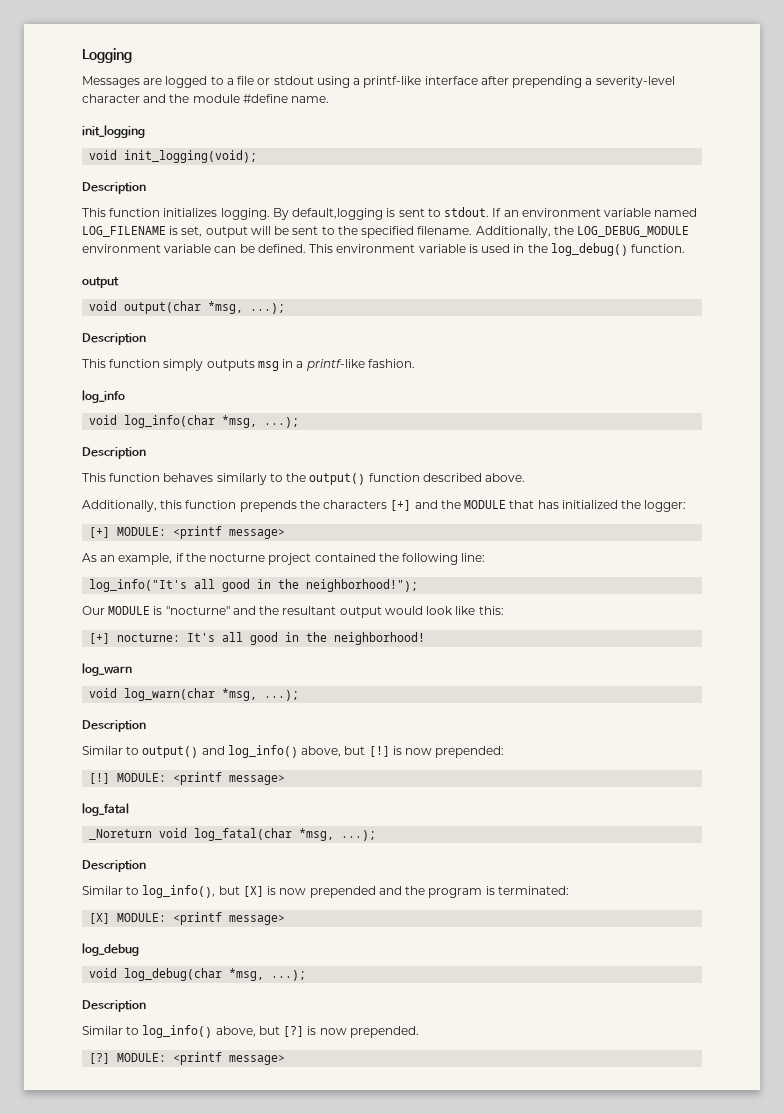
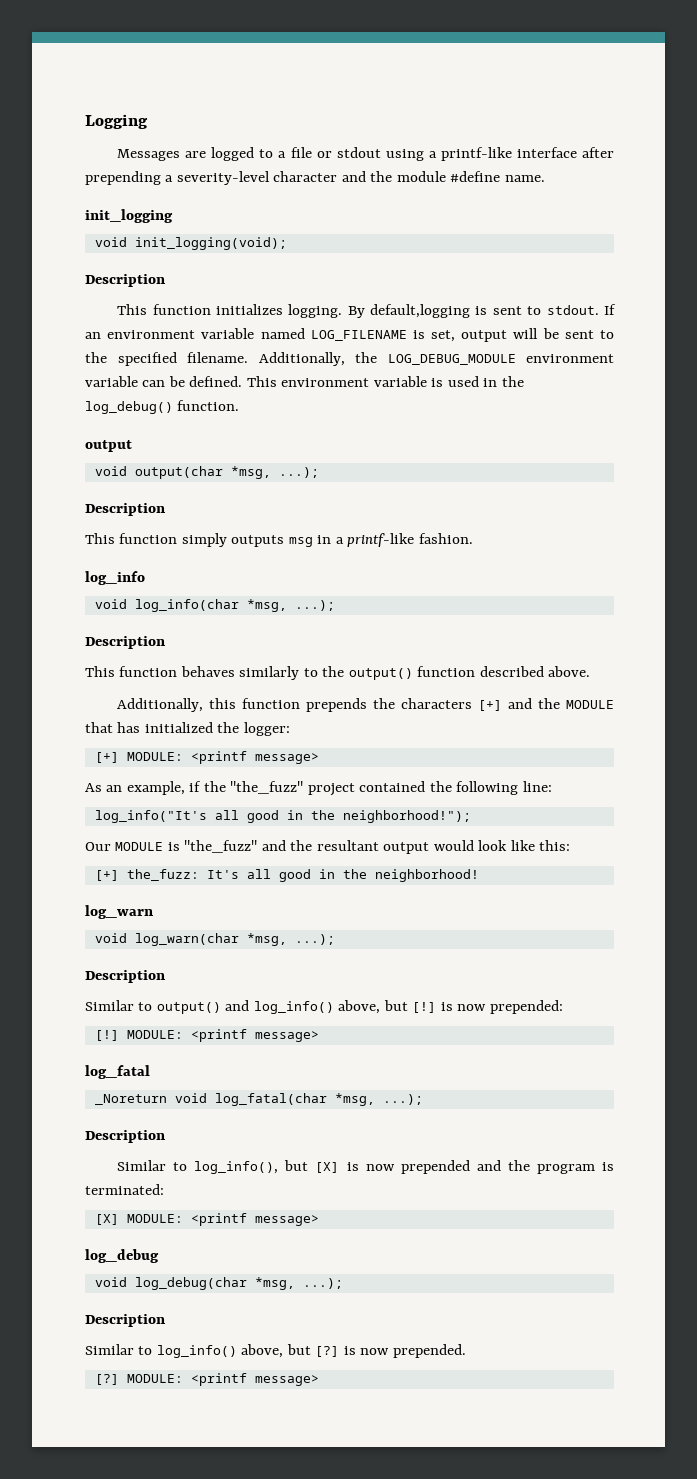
[209,553,266,562] nocturne -> [230,781,304,794] "the_fuzz"
[165,606,230,615] "nocturne" -> [184,840,258,853] "the_fuzz"
[117,633,181,642] nocturne: -> [126,869,199,881] the_fuzz:

